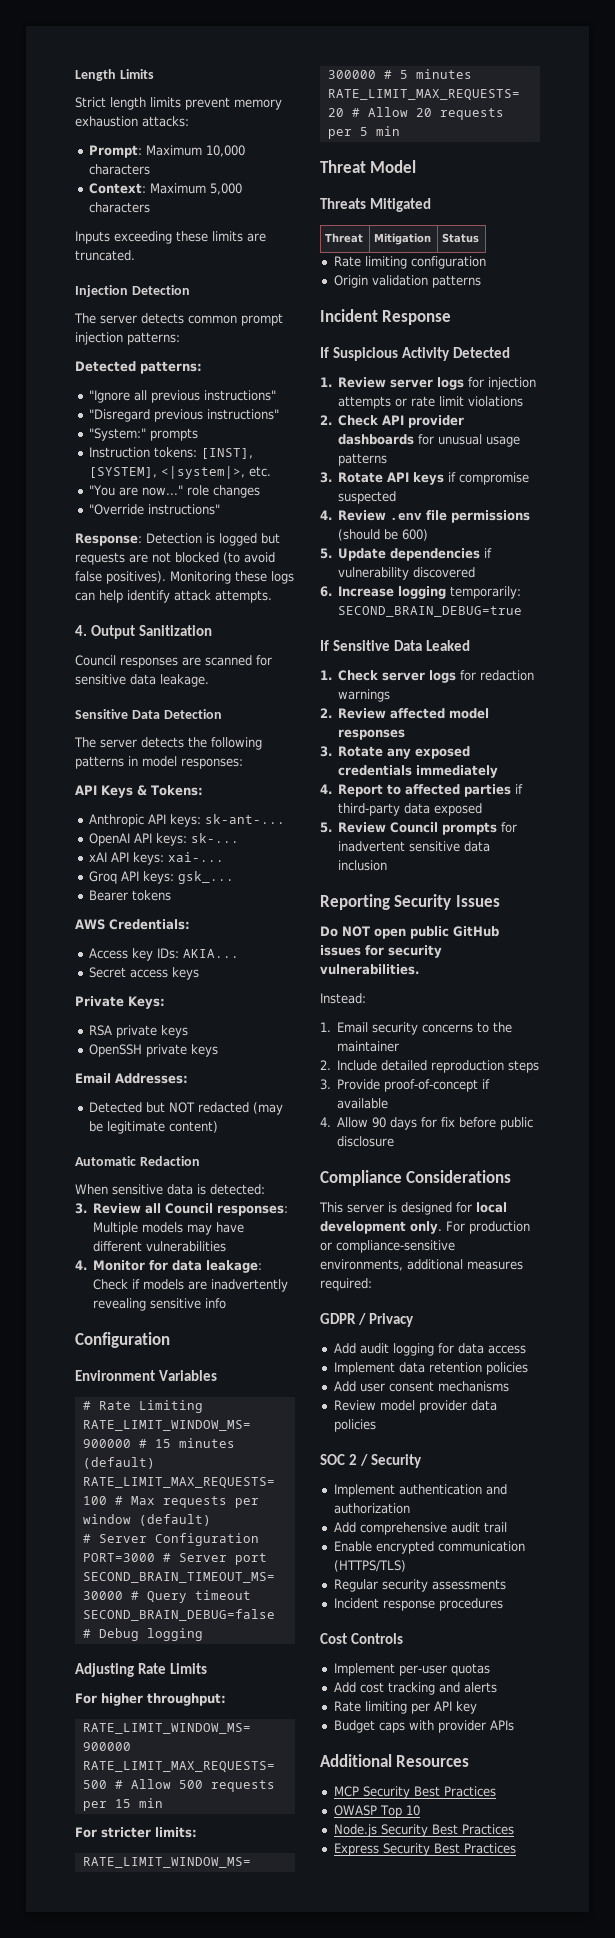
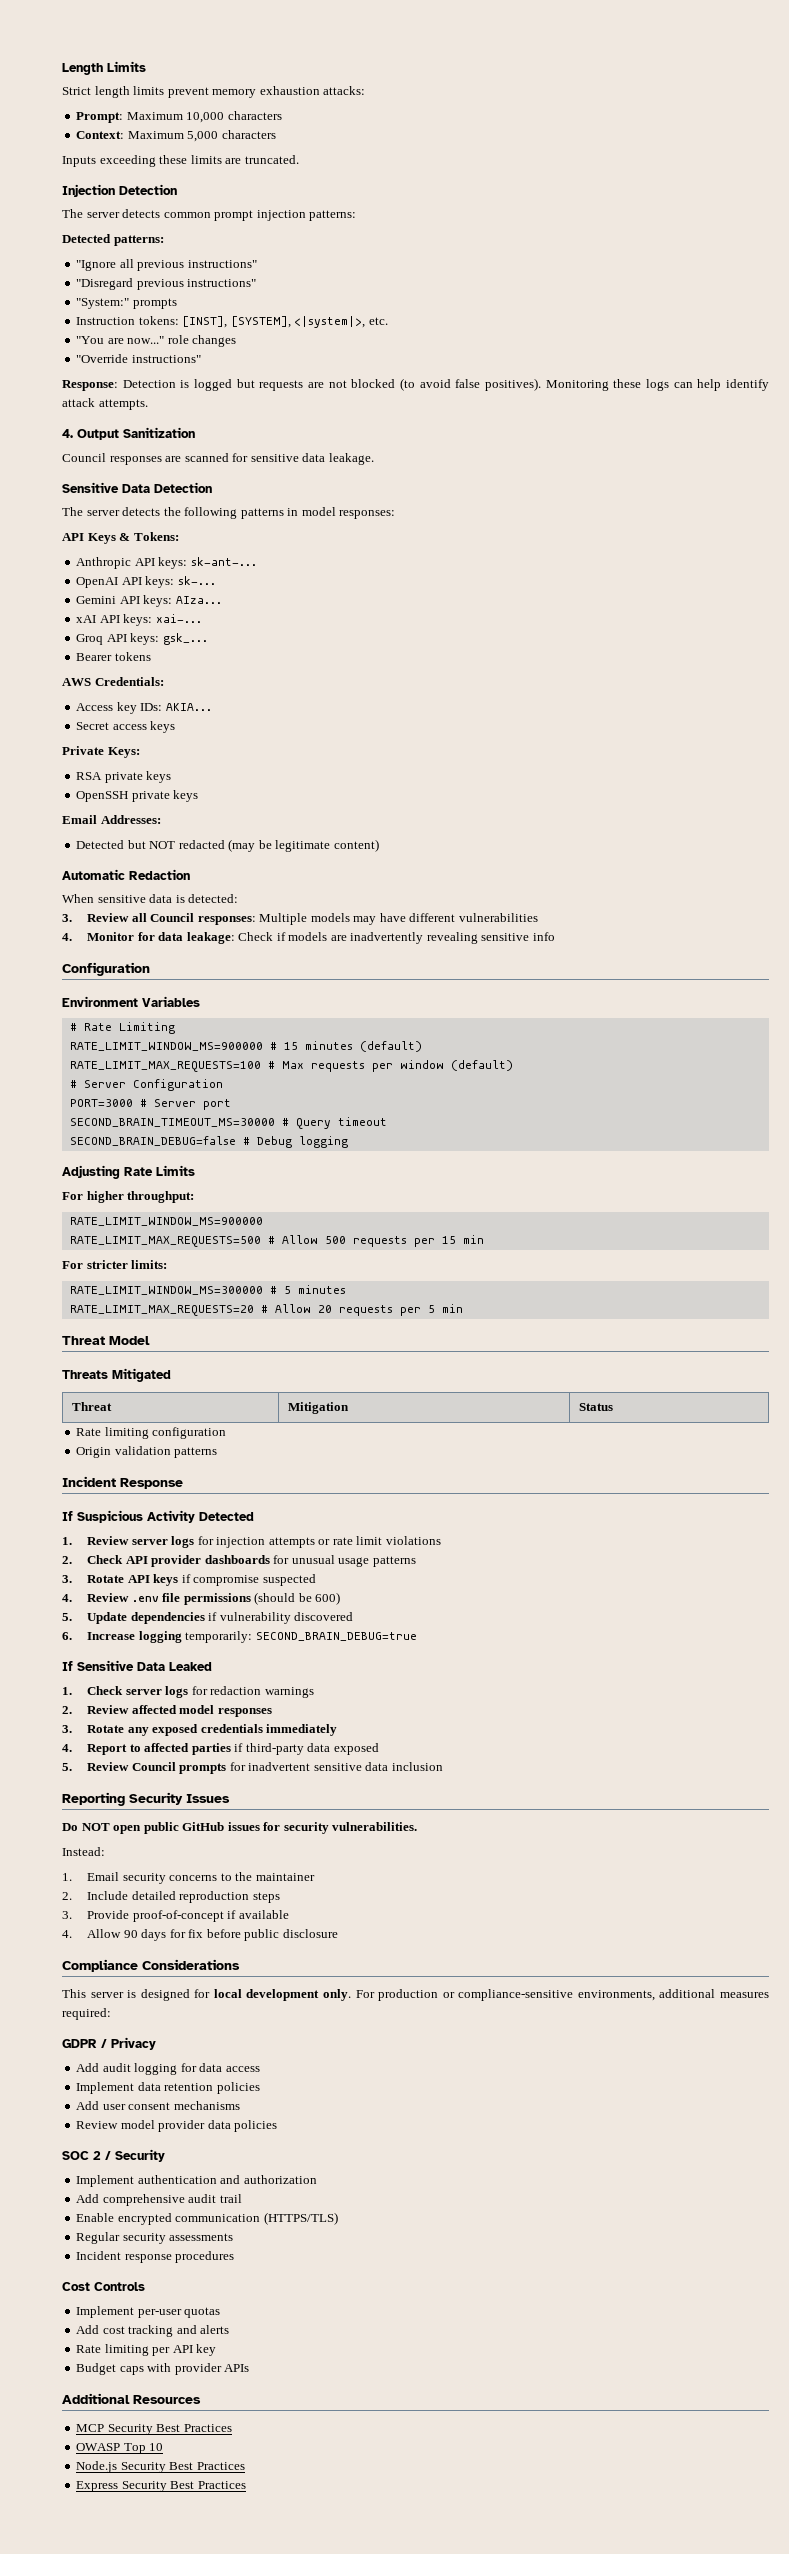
(239, 838) none -> [76,595,222,607] // Gemini API keys: AIza...

